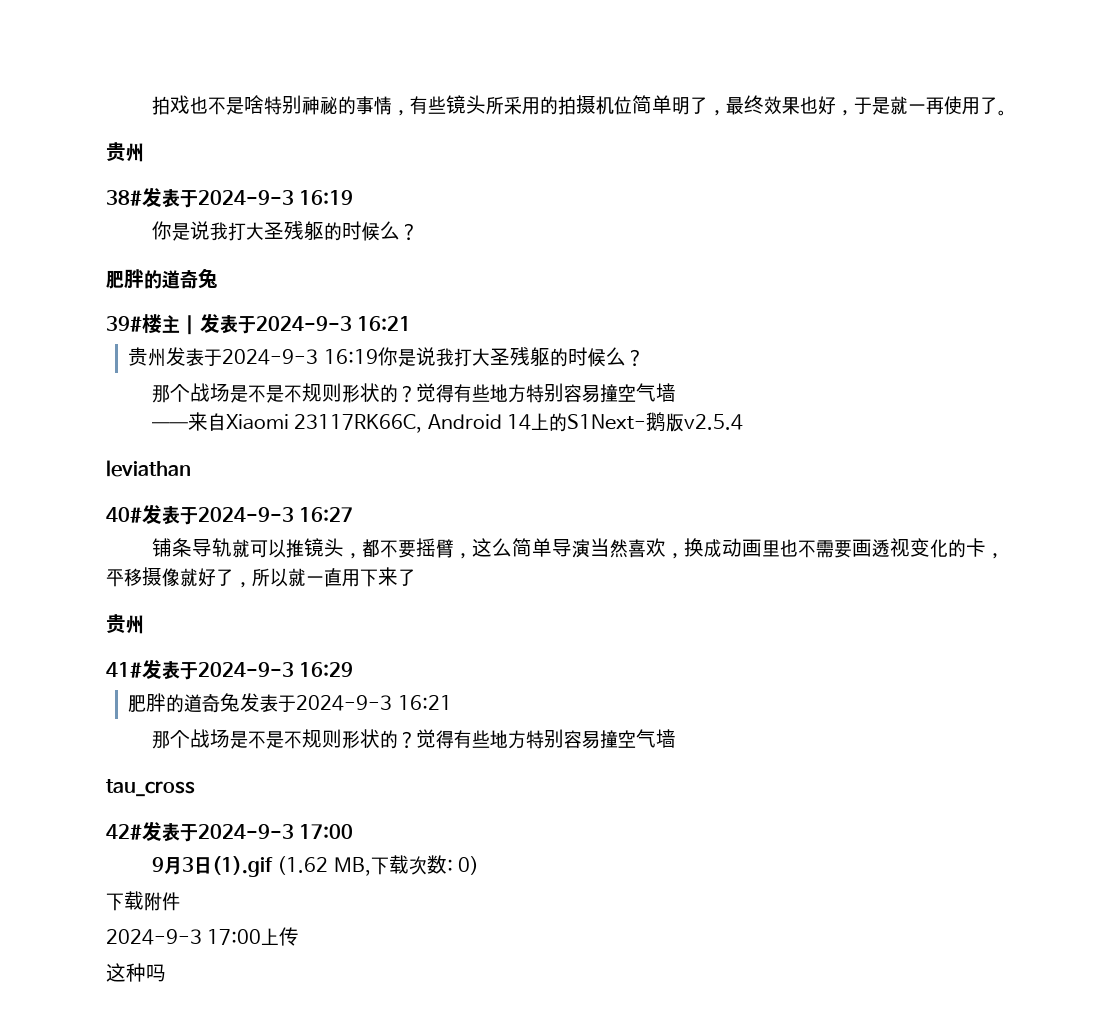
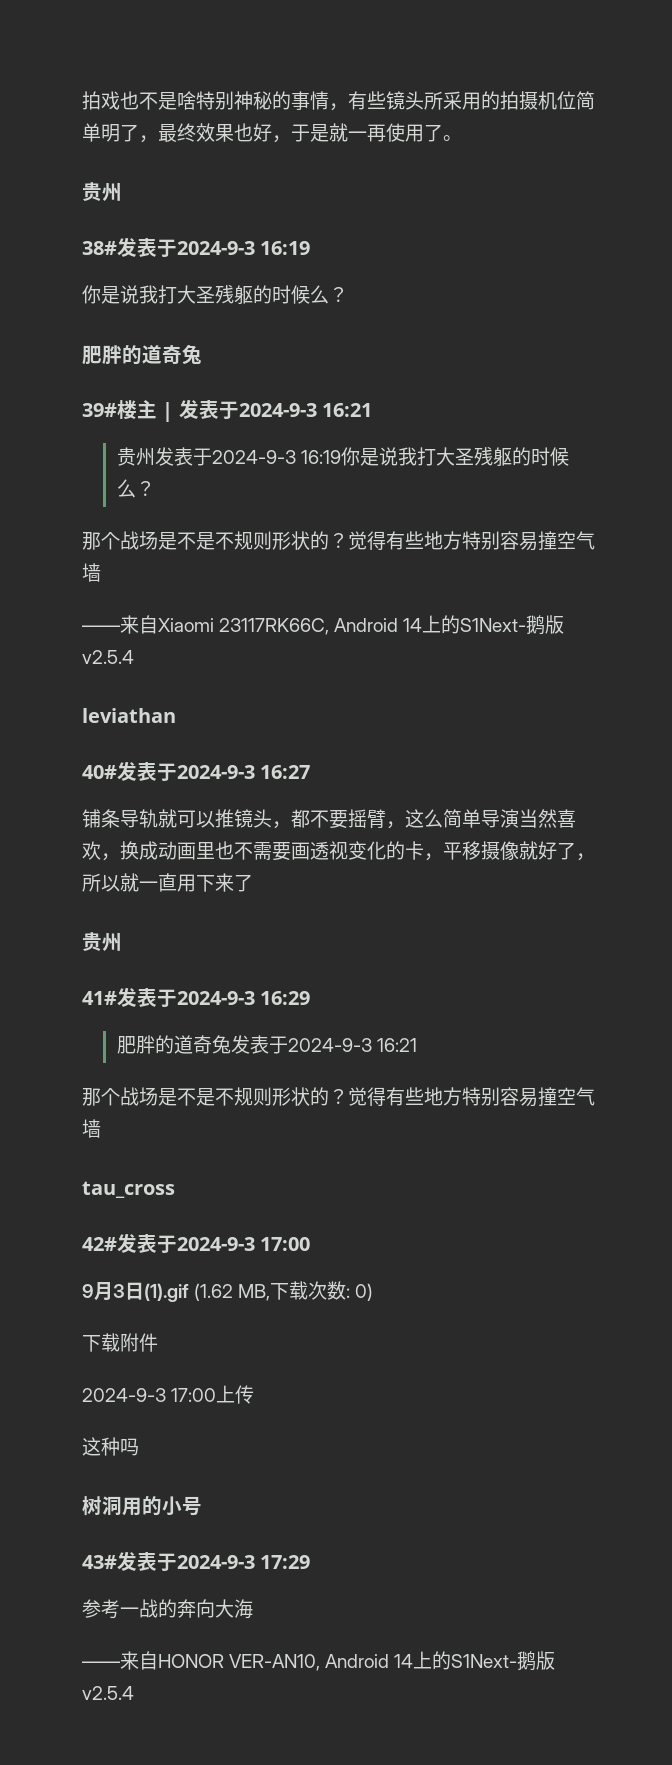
(166, 973) none -> [82,1496,202,1516] [82,1551,311,1571] [82,1599,253,1619] [82,1651,556,1671] [82,1686,134,1700] // 树洞用的小号 // 43#发表于2024-9-3 17:29 // 参考一战的奔向大海 // ——来自HONOR VER-AN10, Android 14上的S1Next-鹅版v2.5.4

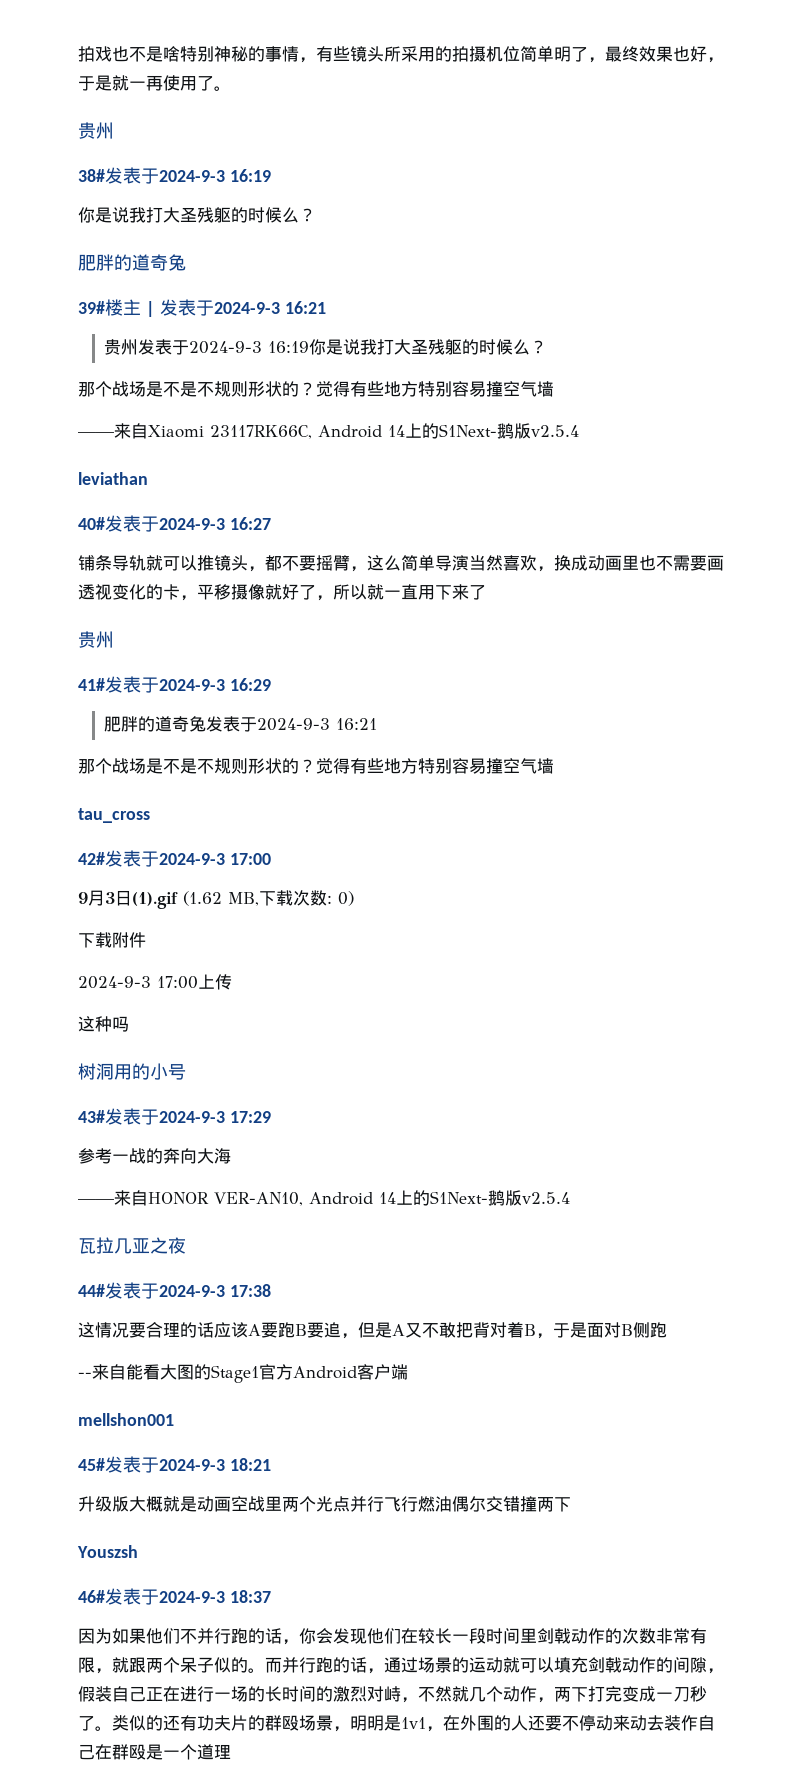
(134, 1693) none -> [78,1237,186,1254] [78,1282,271,1299] [78,1322,667,1339] [78,1364,408,1383] [78,1413,174,1426] [78,1456,271,1473] [78,1496,571,1512] [77,1545,138,1558] [78,1588,271,1605] [78,1628,707,1645] [78,1657,724,1674] [78,1686,707,1703] [78,1715,715,1732] [78,1744,231,1760] // 瓦拉几亚之夜 // 44#发表于2024-9-3 17:38 // 这情况要合理的话应该A要跑B要追，但是A又不敢把背对着B，于是面对B侧跑 // --来自能看大图的Stage1官方Android客户端 // mellshon001 // 45#发表于2024-9-3 18:21 // 升级版大概就是动画空战里两个光点并行飞行燃油偶尔交错撞两下 // Youszsh // 46#发表于2024-9-3 18:37 // 因为如果他们不并行跑的话，你会发现他们在较长一段时间里剑戟动作的次数非常有限，就跟两个呆子似的。而并行跑的话，通过场景的运动就可以填充剑戟动作的间隙，假装自己正在进行一场的长时间的激烈对峙，不然就几个动作，两下打完变成一刀秒了。类似的还有功夫片的群殴场景，明明是1v1，在外围的人还要不停动来动去装作自己在群殴是一个道理

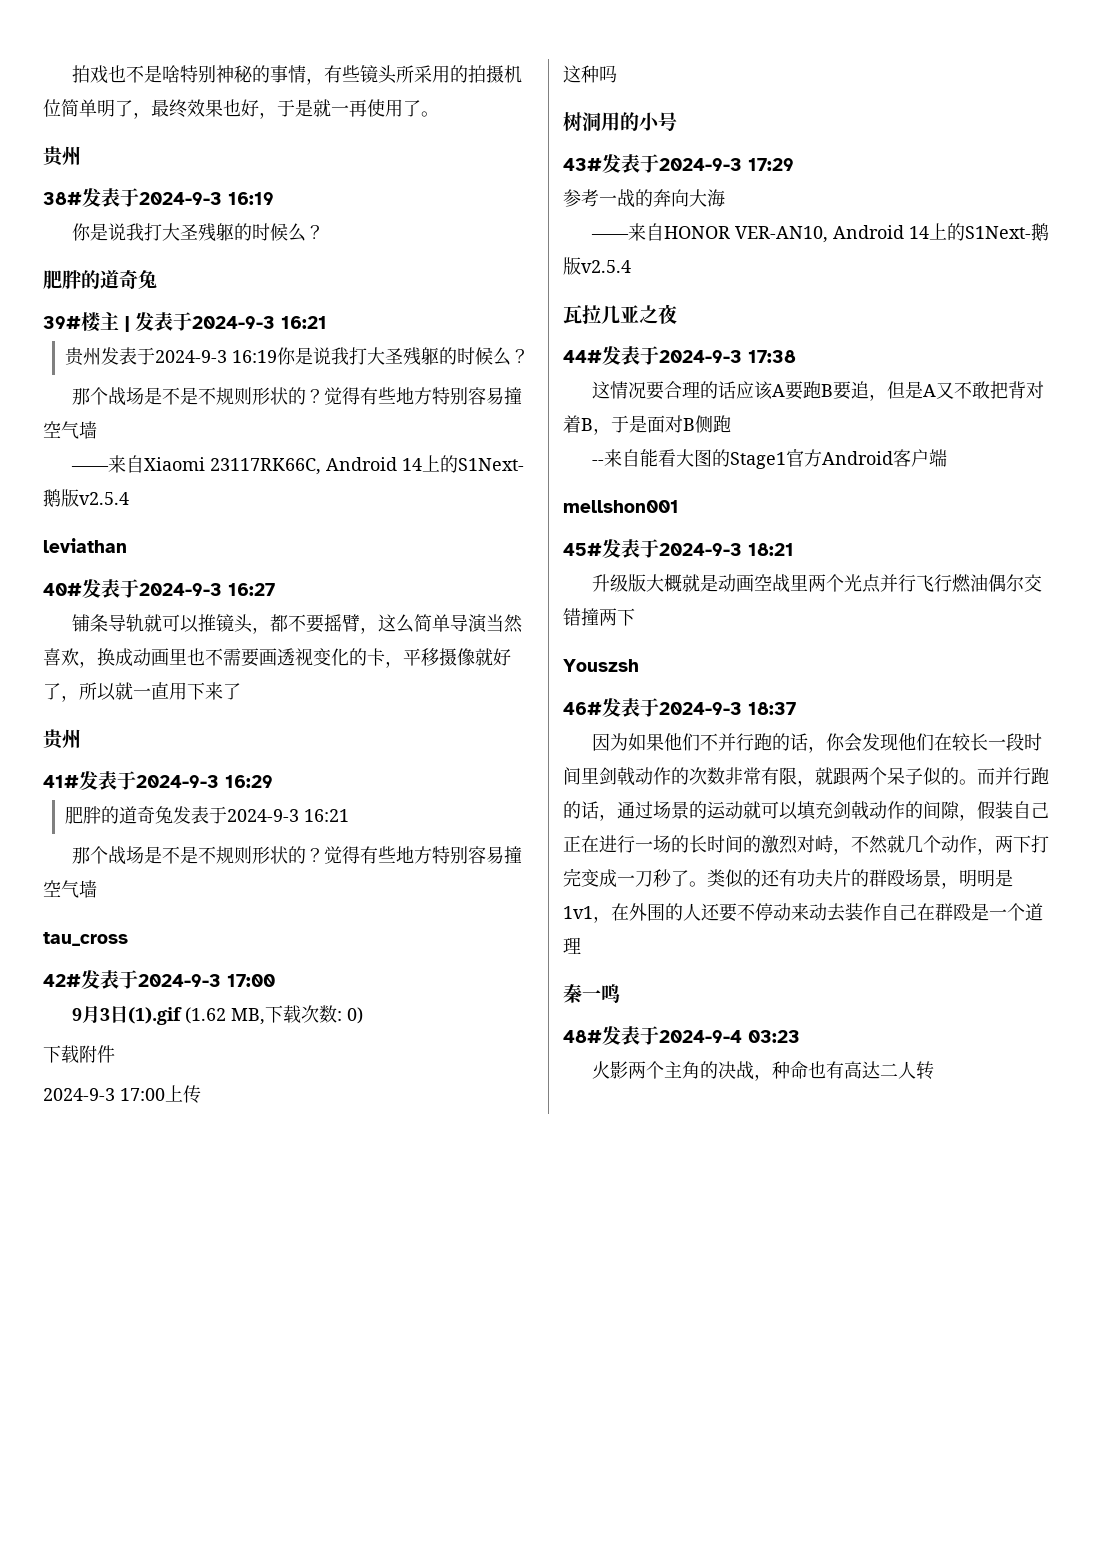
(231, 1751) none -> [563,984,620,1004] [563,1026,800,1045] [592,1061,935,1081] // 秦一鸣 // 48#发表于2024-9-4 03:23 // 火影两个主角的决战，种命也有高达二人转

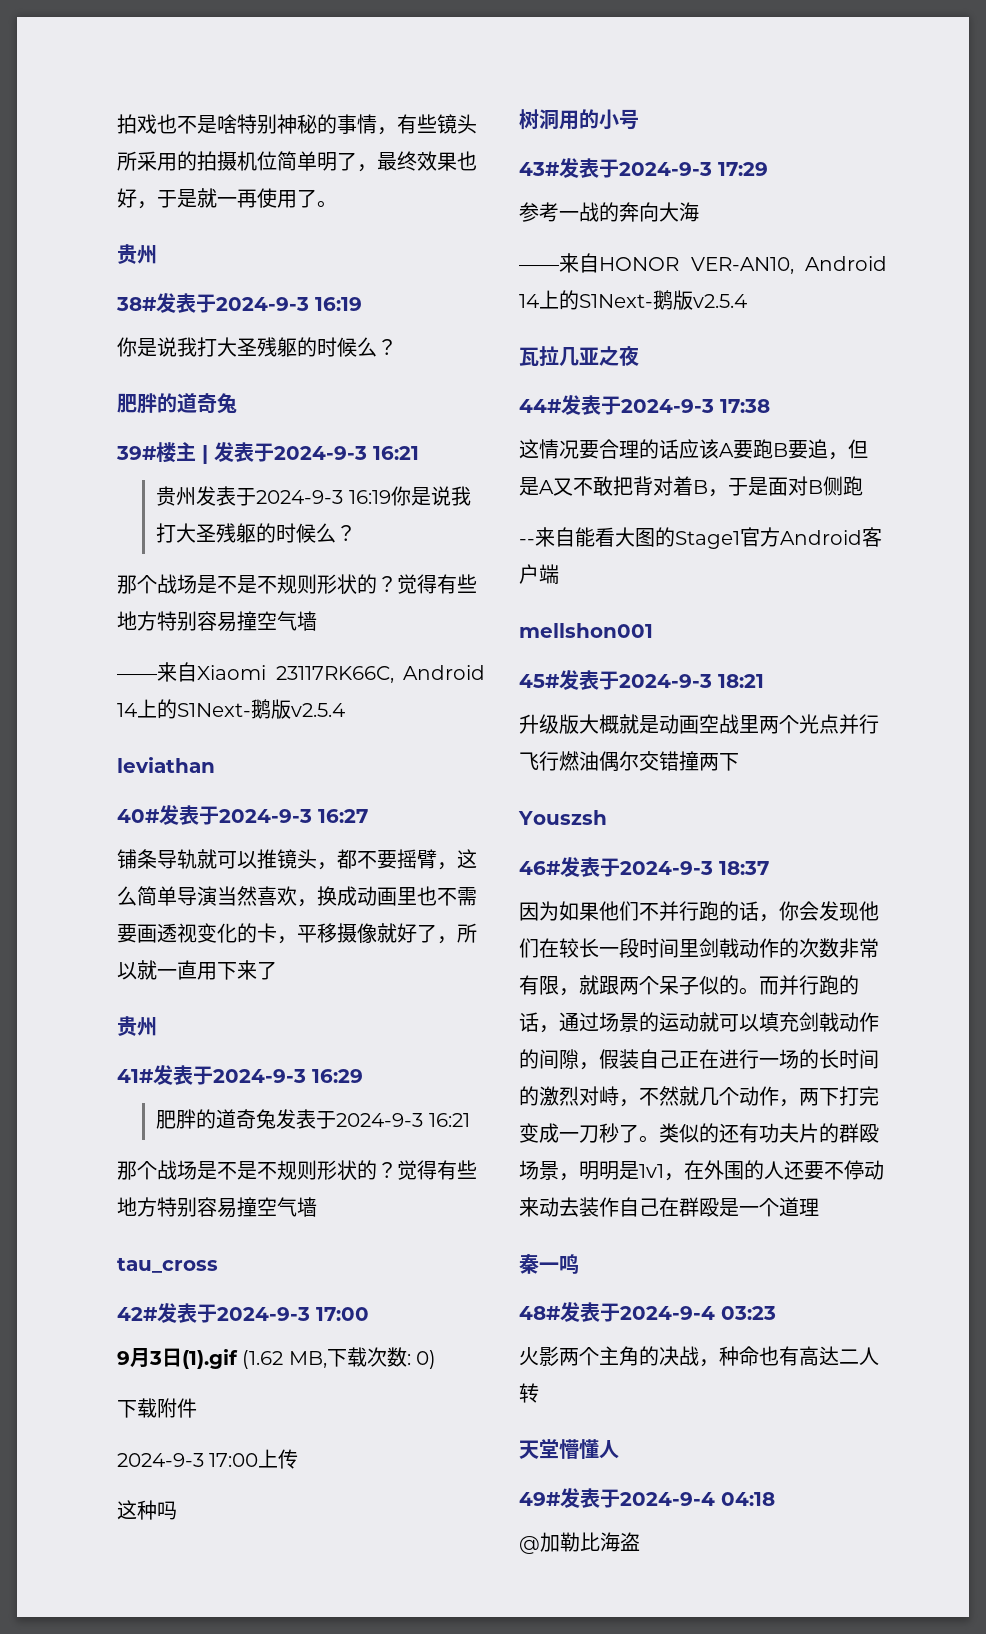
(935, 1070) none -> [519,1439,619,1459] [519,1488,775,1508] [519,1532,640,1554] // 天堂懵懂人 // 49#发表于2024-9-4 04:18 // @加勒比海盗

